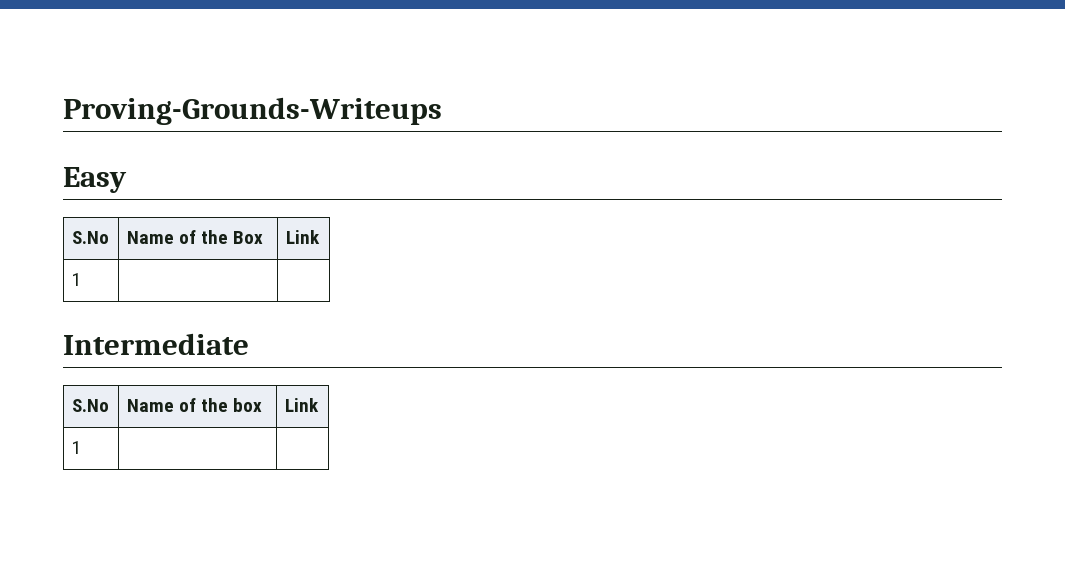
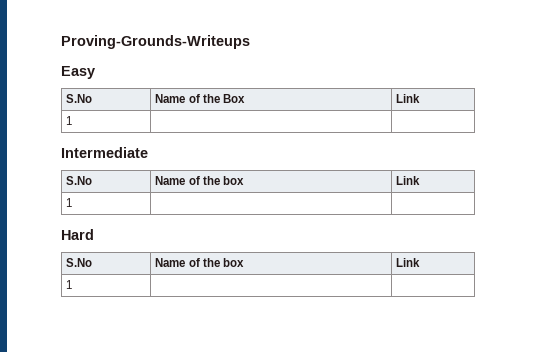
(81, 447) none -> [61,229,94,240] [66,258,93,267] [155,258,244,267] [396,258,421,267] [66,280,73,289] // Hard // S.No | Name of the box | Link // 1 | |

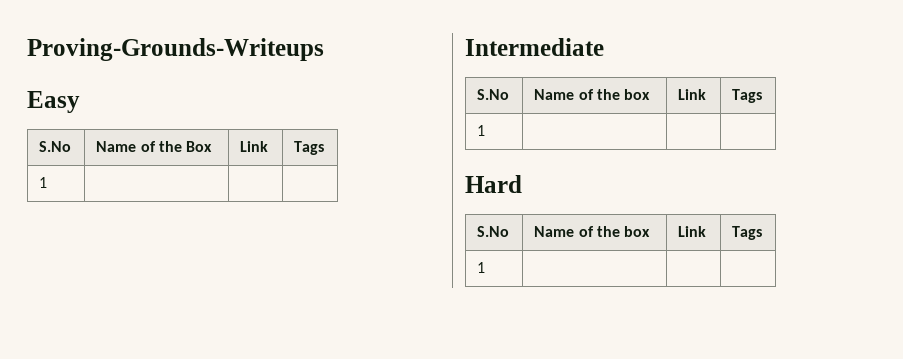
[66,116,73,125] // 1 | | -> [294,141,325,155] [39,177,48,188] | Tags // 1 | | |
[66,198,73,207] // 1 | | -> [732,89,763,103] [477,125,486,136] | Tags // 1 | | |
[66,280,73,289] // 1 | | -> [732,226,763,240] [477,262,486,273] | Tags // 1 | | |

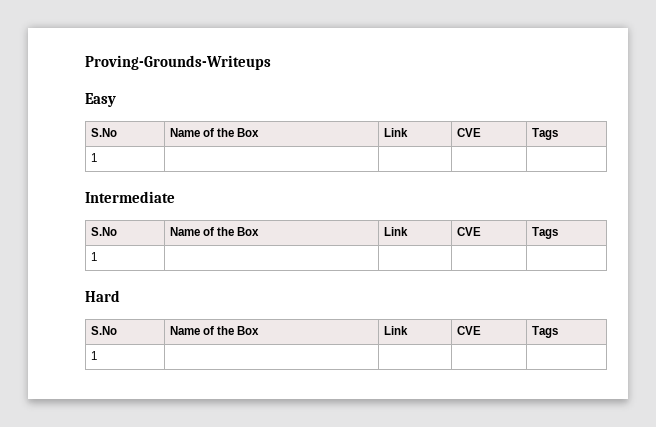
[294,141,325,155] [39,177,48,188] | Tags // 1 | | | -> [456,128,481,137] [531,128,558,140] [90,153,97,162] | CVE | Tags // 1 | | | |
[624,89,651,100] [678,89,707,100] [732,89,763,103] [477,125,486,136] box | Link | Tags // 1 | | | -> [236,227,259,236] [383,227,408,236] [456,227,481,236] [531,227,558,239] [90,252,97,261] Box | Link | CVE | Tags // 1 | | | |
[624,226,651,237] [678,226,707,237] [732,226,763,240] [477,262,486,273] box | Link | Tags // 1 | | | -> [236,326,259,335] [383,326,408,335] [456,326,481,335] [531,326,558,338] [90,351,97,360] Box | Link | CVE | Tags // 1 | | | |

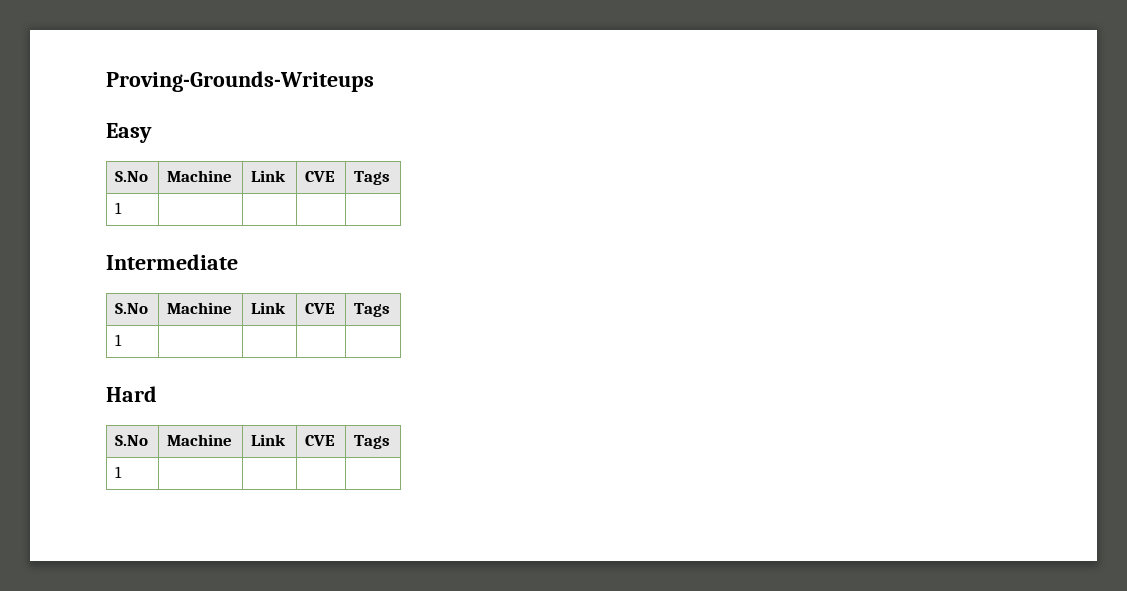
[169,128,259,137] Name of the Box -> [167,170,233,182] Machine
[169,227,259,236] Name of the Box -> [167,302,233,314] Machine
[169,326,259,335] Name of the Box -> [167,434,233,446] Machine

